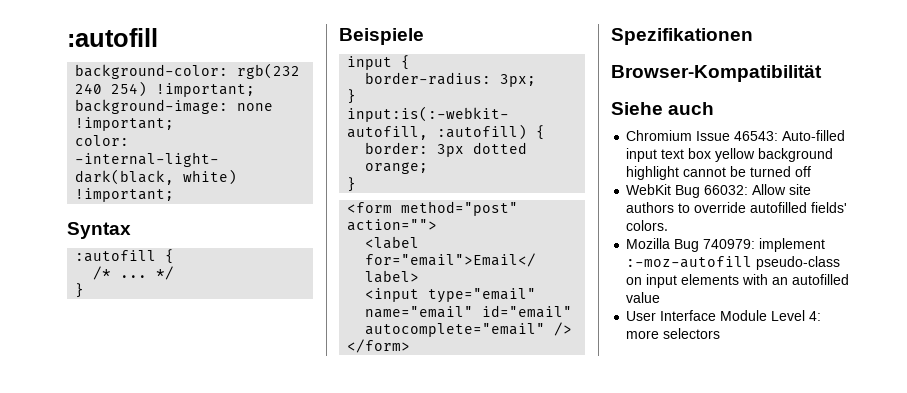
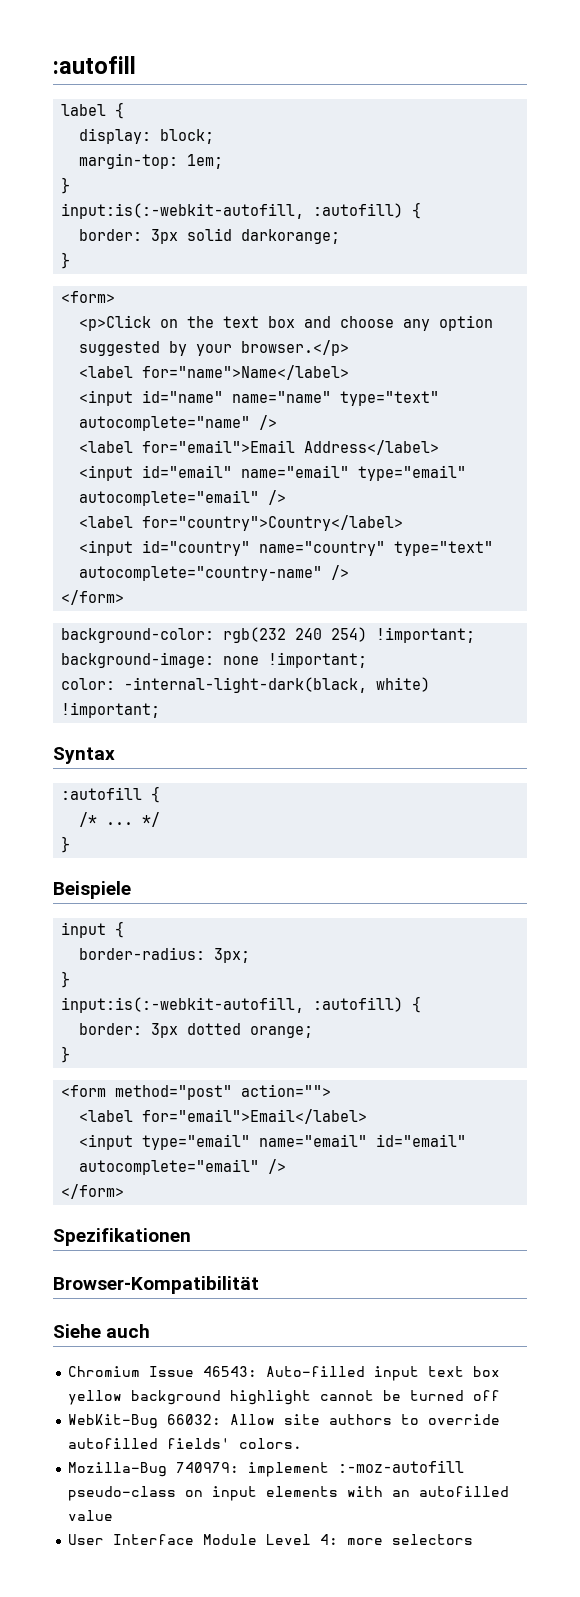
[67,28,158,47] :autofill -> [53,56,136,74] [61,102,125,119] [79,128,215,144] [79,153,224,169] [61,177,71,194] [61,202,422,219] [79,228,341,244] [61,252,71,269] [61,291,116,303] [79,315,494,331] [79,340,350,356] [79,365,350,380] [79,390,440,406] [79,415,278,431] [79,440,440,455] [79,465,467,481] [79,490,287,506] [79,515,404,531] [79,540,494,556] [79,565,350,581] [61,590,125,605] :autofill // label { // display: block; // margin-top: 1em; // } // input:is(:-webkit-autofill, :autofill) { // border: 3px solid darkorange; // } // <form> // <p>Click on the text box and choose any option suggested by your browser.</p> // <label for="name">Name</label> // <input id="name" name="name" type="text" autocomplete="name" /> // <label for="email">Email Address</label> // <input id="email" name="email" type="email" autocomplete="email" /> // <label for="country">Country</label> // <input id="country" name="country" type="text" autocomplete="country-name" /> // </form>
[626,184,701,198] WebKit Bug -> [68,1414,159,1429] WebKit-Bug
[626,238,700,252] Mozilla Bug -> [68,1462,168,1477] Mozilla-Bug

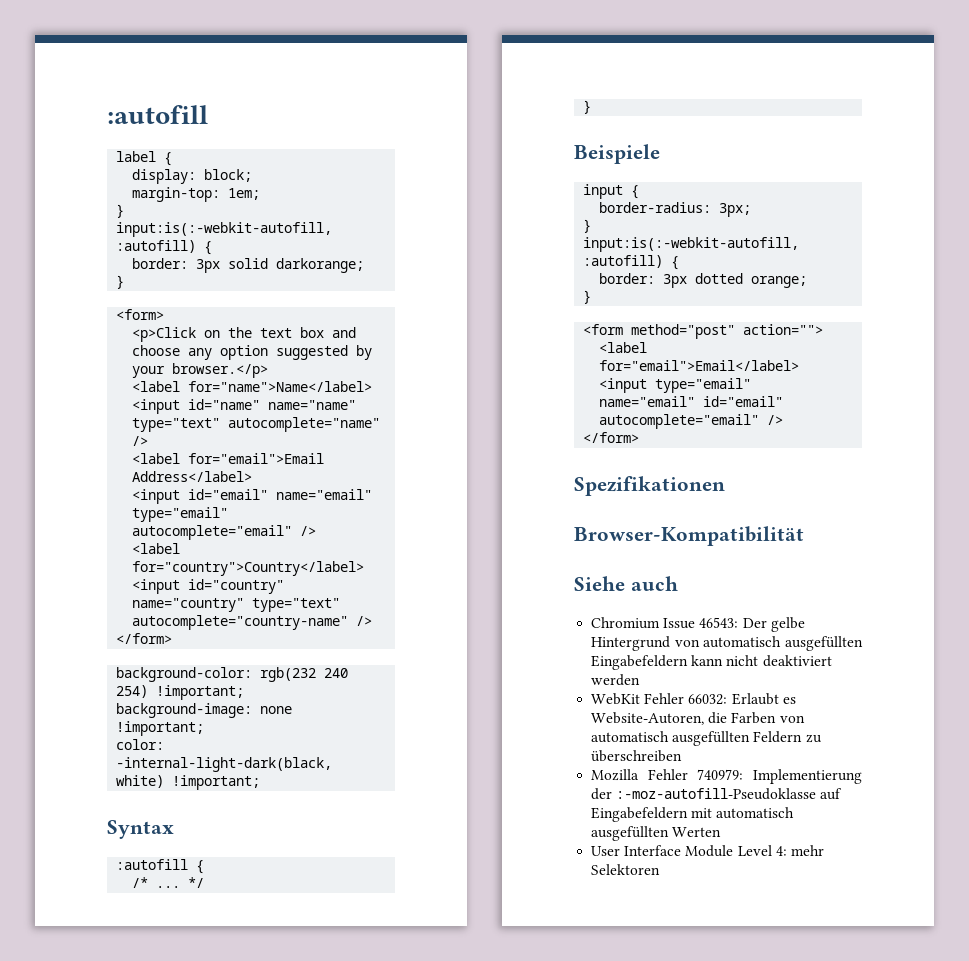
[266,1366,501,1381] [68,1390,501,1405] [68,1414,501,1429] [68,1438,303,1449] [68,1460,465,1477] [68,1486,510,1501] [68,1510,114,1521] Auto-filled input text box yellow background highlight cannot be turned off // WebKit-Bug 66032: Allow site authors to override autofilled fields' colors. // Mozilla-Bug 740979: implement :-moz-autofill pseudo-class on input elements with an autofilled value -> [742,617,805,632] [591,636,863,651] [591,655,832,670] [591,674,641,686] [591,693,796,705] [591,712,805,725] [591,731,822,746] [591,750,683,762] [591,769,862,784] [591,788,843,800] [591,807,795,822] [591,826,722,841] Der gelbe Hintergrund von automatisch ausgefüllten Eingabefeldern kann nicht deaktiviert werden // WebKit Fehler 66032: Erlaubt es Website-Autoren, die Farben von automatisch ausgefüllten Feldern zu überschreiben // Mozilla Fehler 740979: Implementierung der :-moz-autofill-Pseudoklasse auf Eingabefeldern mit automatisch ausgefüllten Werten
[347,1534,474,1545] more selectors -> [790,845,824,856] [591,864,661,875] mehr Selektoren

